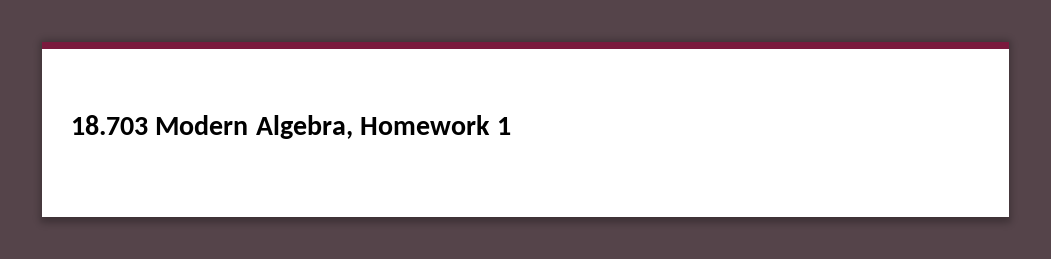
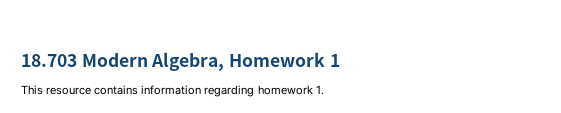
(511, 126) none -> [21,85,324,97] // This resource contains information regarding homework 1.

